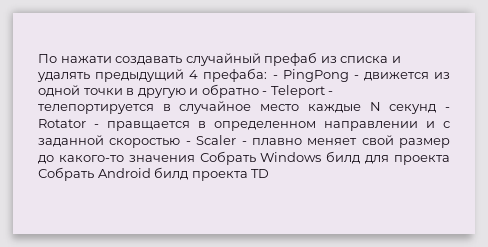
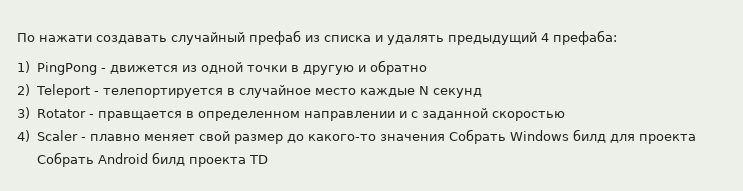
[272,75,278,79] - -> [17,61,30,73] // 1)
[262,91,268,95] - -> [17,84,30,96] // 2)
[445,107,451,111] - -> [17,107,30,119] // 3)
[185,141,191,145] - -> [17,130,30,142] // 4)

